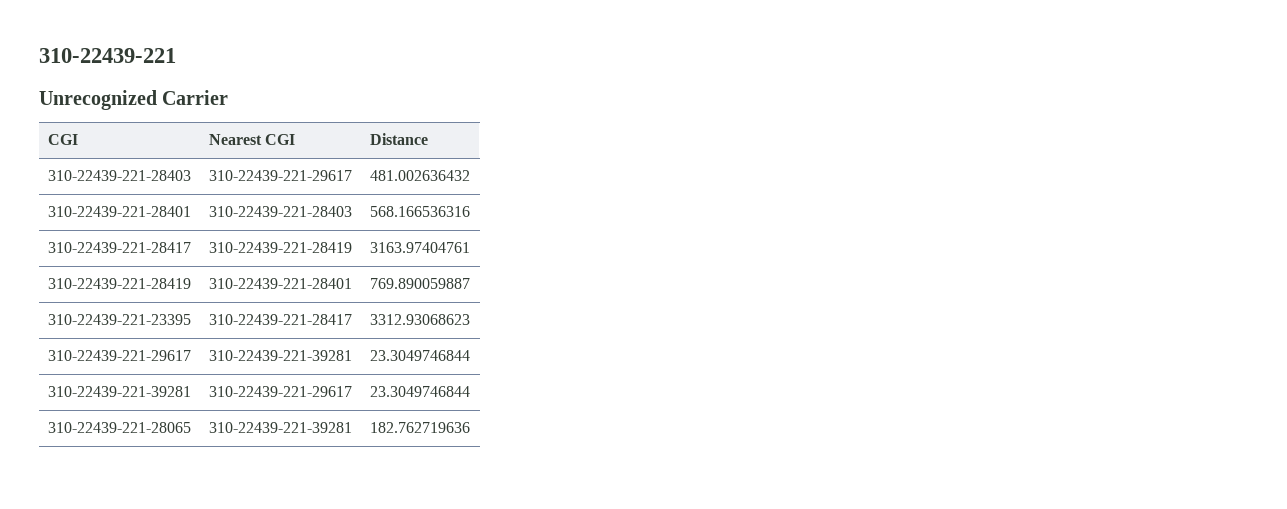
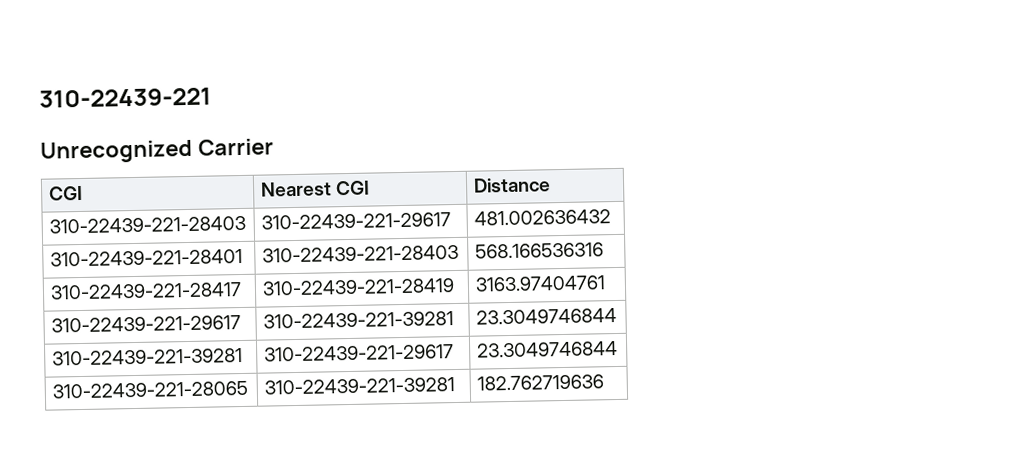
[47,278,191,289] [208,278,352,289] [369,278,470,289] [47,314,191,325] [208,314,352,325] [369,314,470,325] // 310-22439-221-28419 | 310-22439-221-28401 | 769.890059887 // 310-22439-221-23395 | 310-22439-221-28417 | 3312.93068623 -> (606, 283) none

